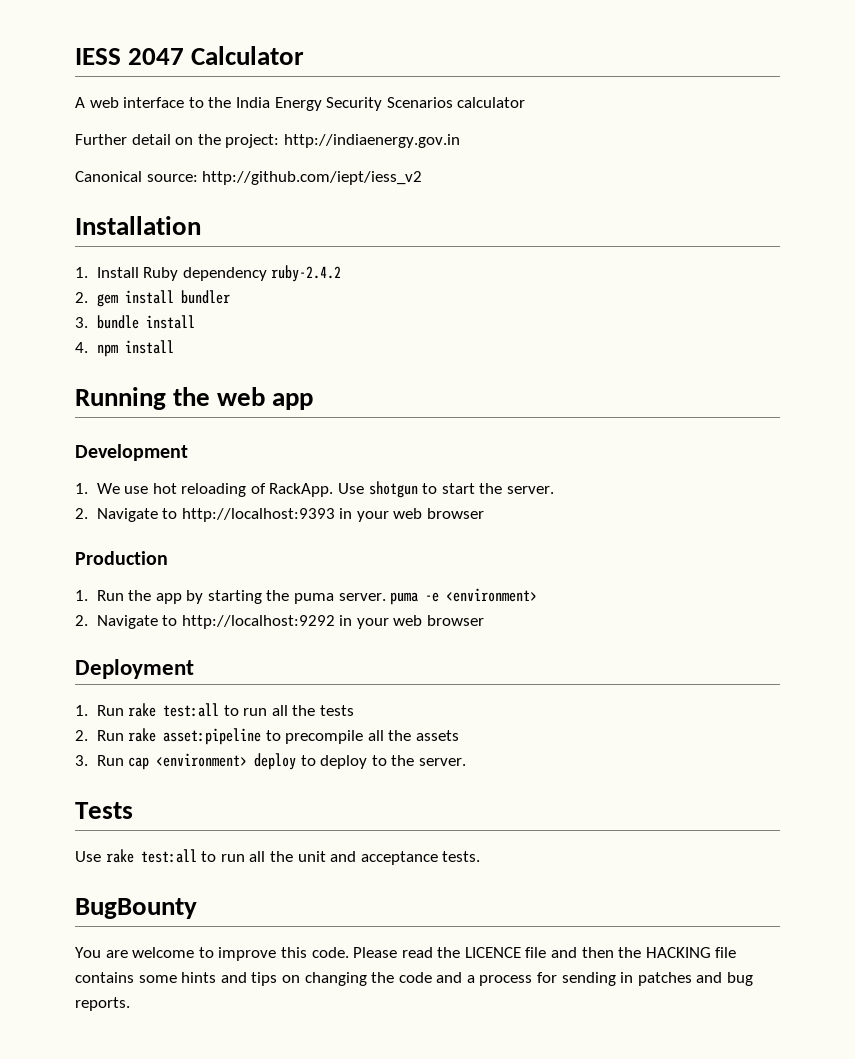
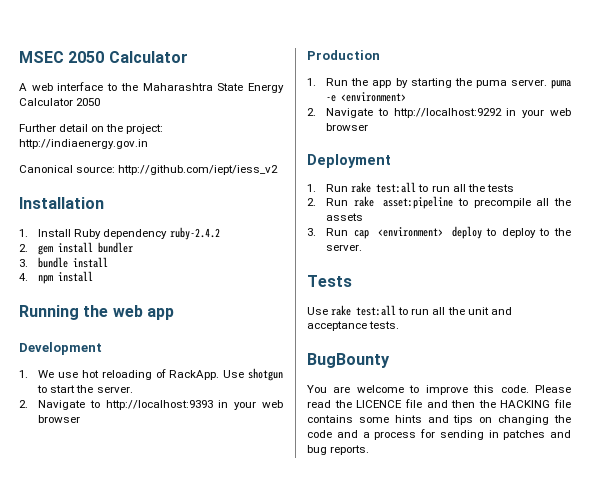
[75,48,185,65] IESS 2047 -> [19,51,105,63] MSEC 2050
[235,97,526,111] India Energy Security Scenarios calculator -> [142,83,284,93] [19,98,101,106] Maharashtra State Energy Calculator 2050

